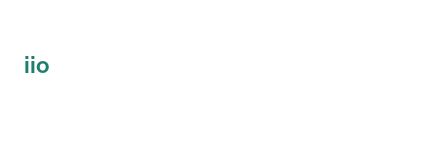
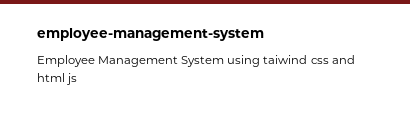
[24,56,49,73] iio -> [37,28,264,41] [37,55,355,67] [37,73,78,85] employee-management-system // Employee Management System using taiwind css and html js

